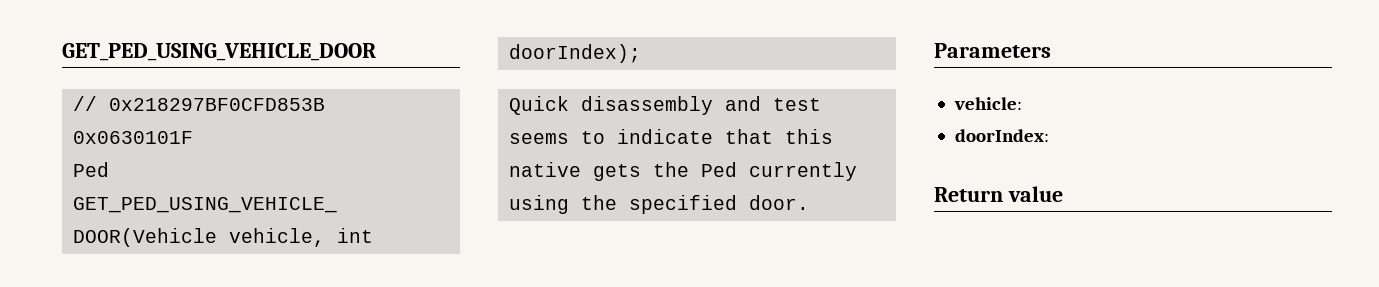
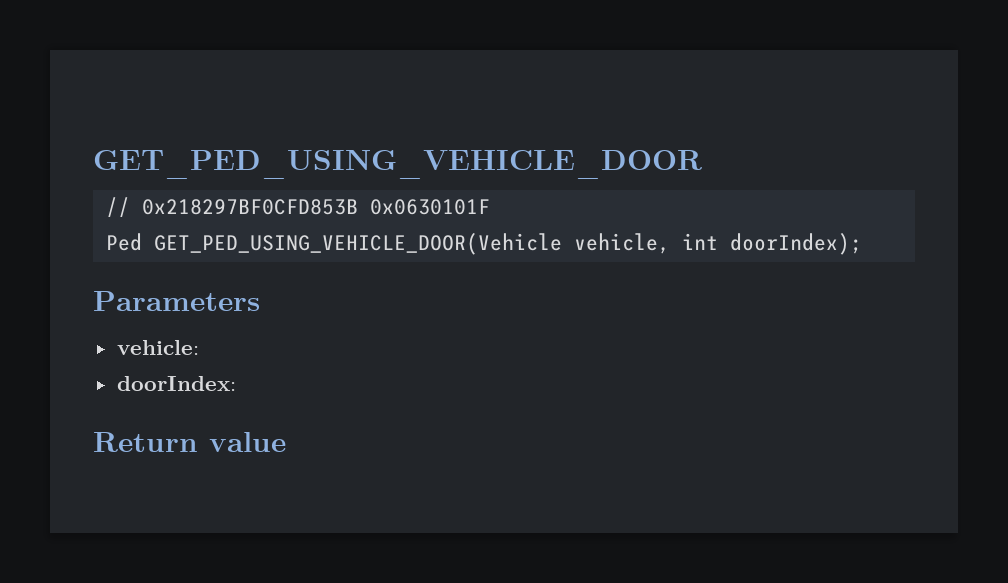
[509,96,822,115] [509,129,834,144] [509,162,858,181] [509,195,810,214] // Quick disassembly and test seems to indicate that this native gets the Ped currently using the specified door. -> (862, 244) none

